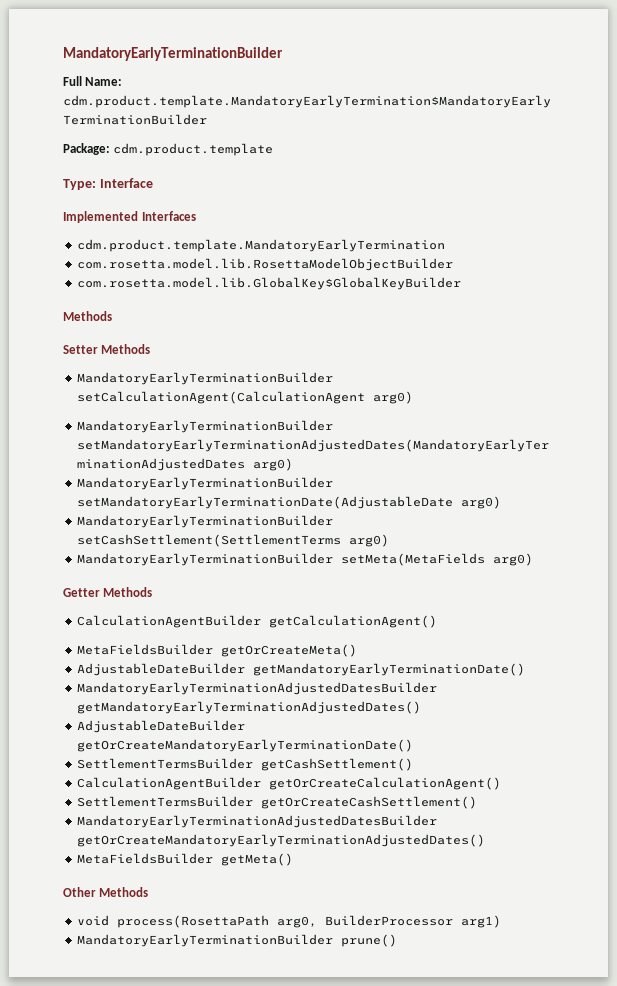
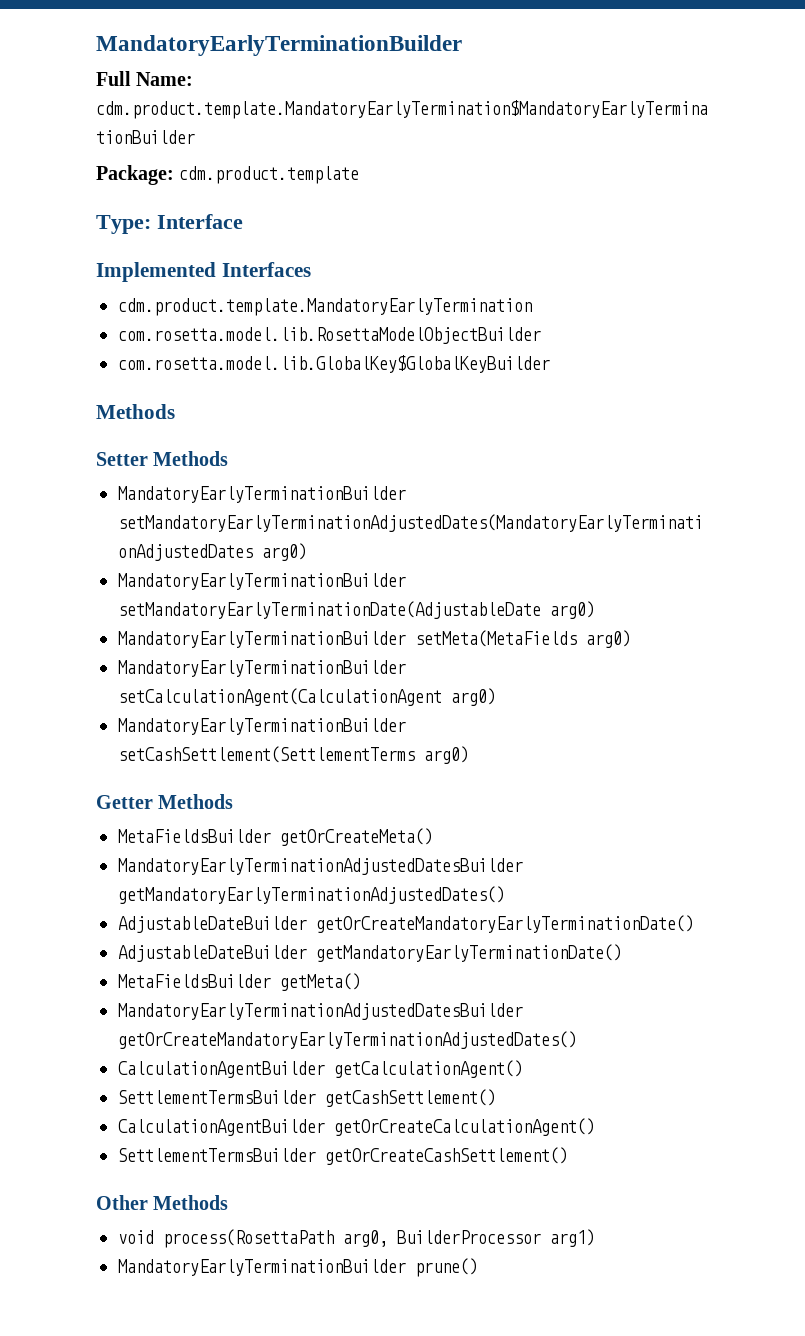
[76,372,333,385] [76,391,413,404] // MandatoryEarlyTerminationBuilder setCalculationAgent(CalculationAgent arg0) -> (229, 458) none
[76,534,389,547] [76,553,485,566] setCashSettlement(SettlementTerms arg0) // MandatoryEarlyTerminationBuilder setMeta(MetaFields -> [415,630,631,648] [118,660,406,677] [118,688,496,706] [118,718,406,735] [118,746,415,763] setMeta(MetaFields arg0) // MandatoryEarlyTerminationBuilder setCalculationAgent(CalculationAgent arg0) // MandatoryEarlyTerminationBuilder setCashSettlement(SettlementTerms
[76,615,437,628] // CalculationAgentBuilder getCalculationAgent() -> (234, 801) none
[76,663,525,676] // AdjustableDateBuilder getMandatoryEarlyTerminationDate() -> (433, 837) none
(413, 745) none -> [118,944,622,962] [118,973,361,991] [118,1003,523,1020] [118,1031,577,1049] [118,1060,523,1078] // AdjustableDateBuilder getMandatoryEarlyTerminationDate() // MetaFieldsBuilder getMeta() // MandatoryEarlyTerminationAdjustedDatesBuilder getOrCreateMandatoryEarlyTerminationAdjustedDates() // CalculationAgentBuilder getCalculationAgent()
[76,815,437,828] [76,834,485,847] [76,853,293,866] // MandatoryEarlyTerminationAdjustedDatesBuilder getOrCreateMandatoryEarlyTerminationAdjustedDates() // MetaFieldsBuilder getMeta() -> (568, 1156) none

